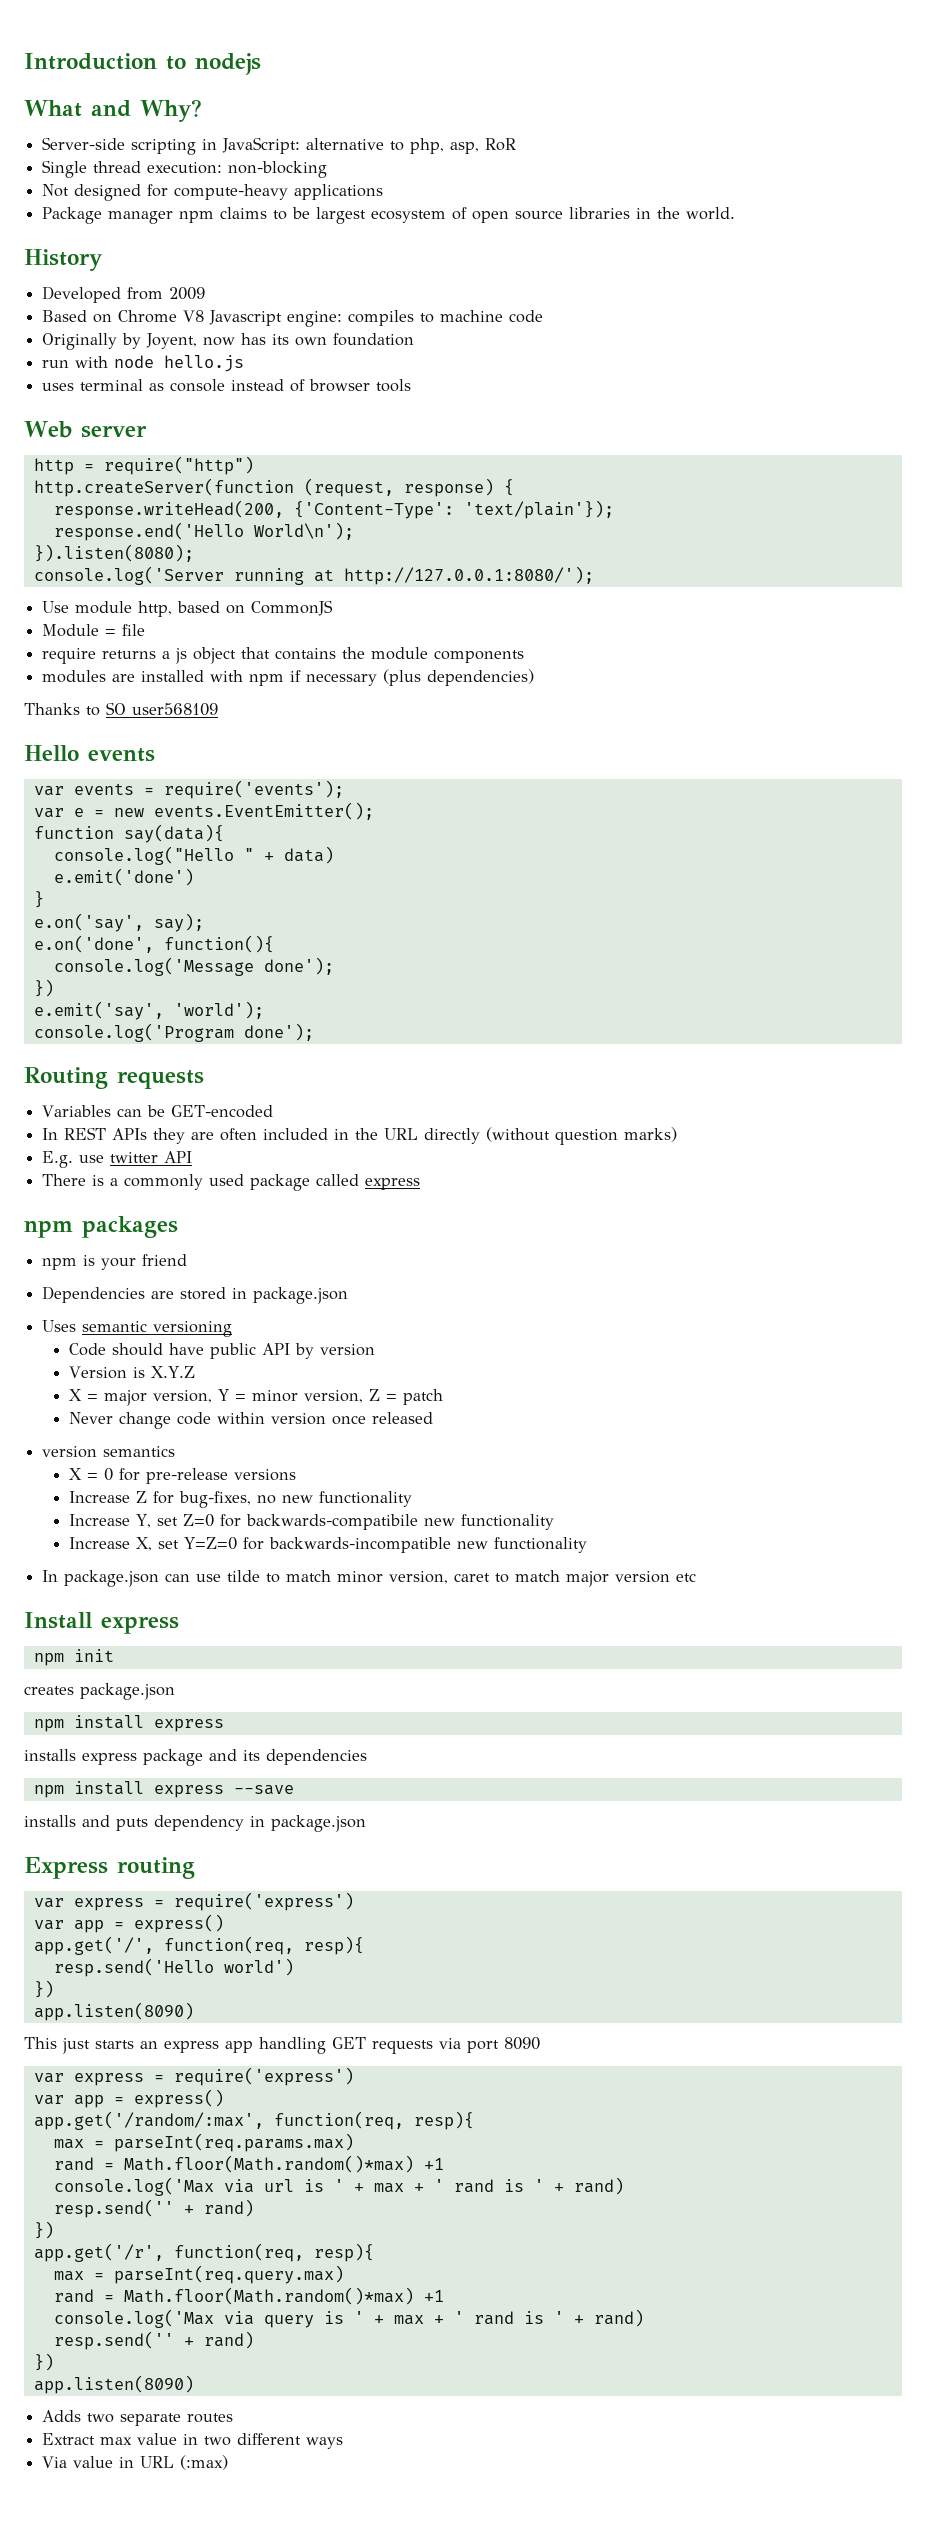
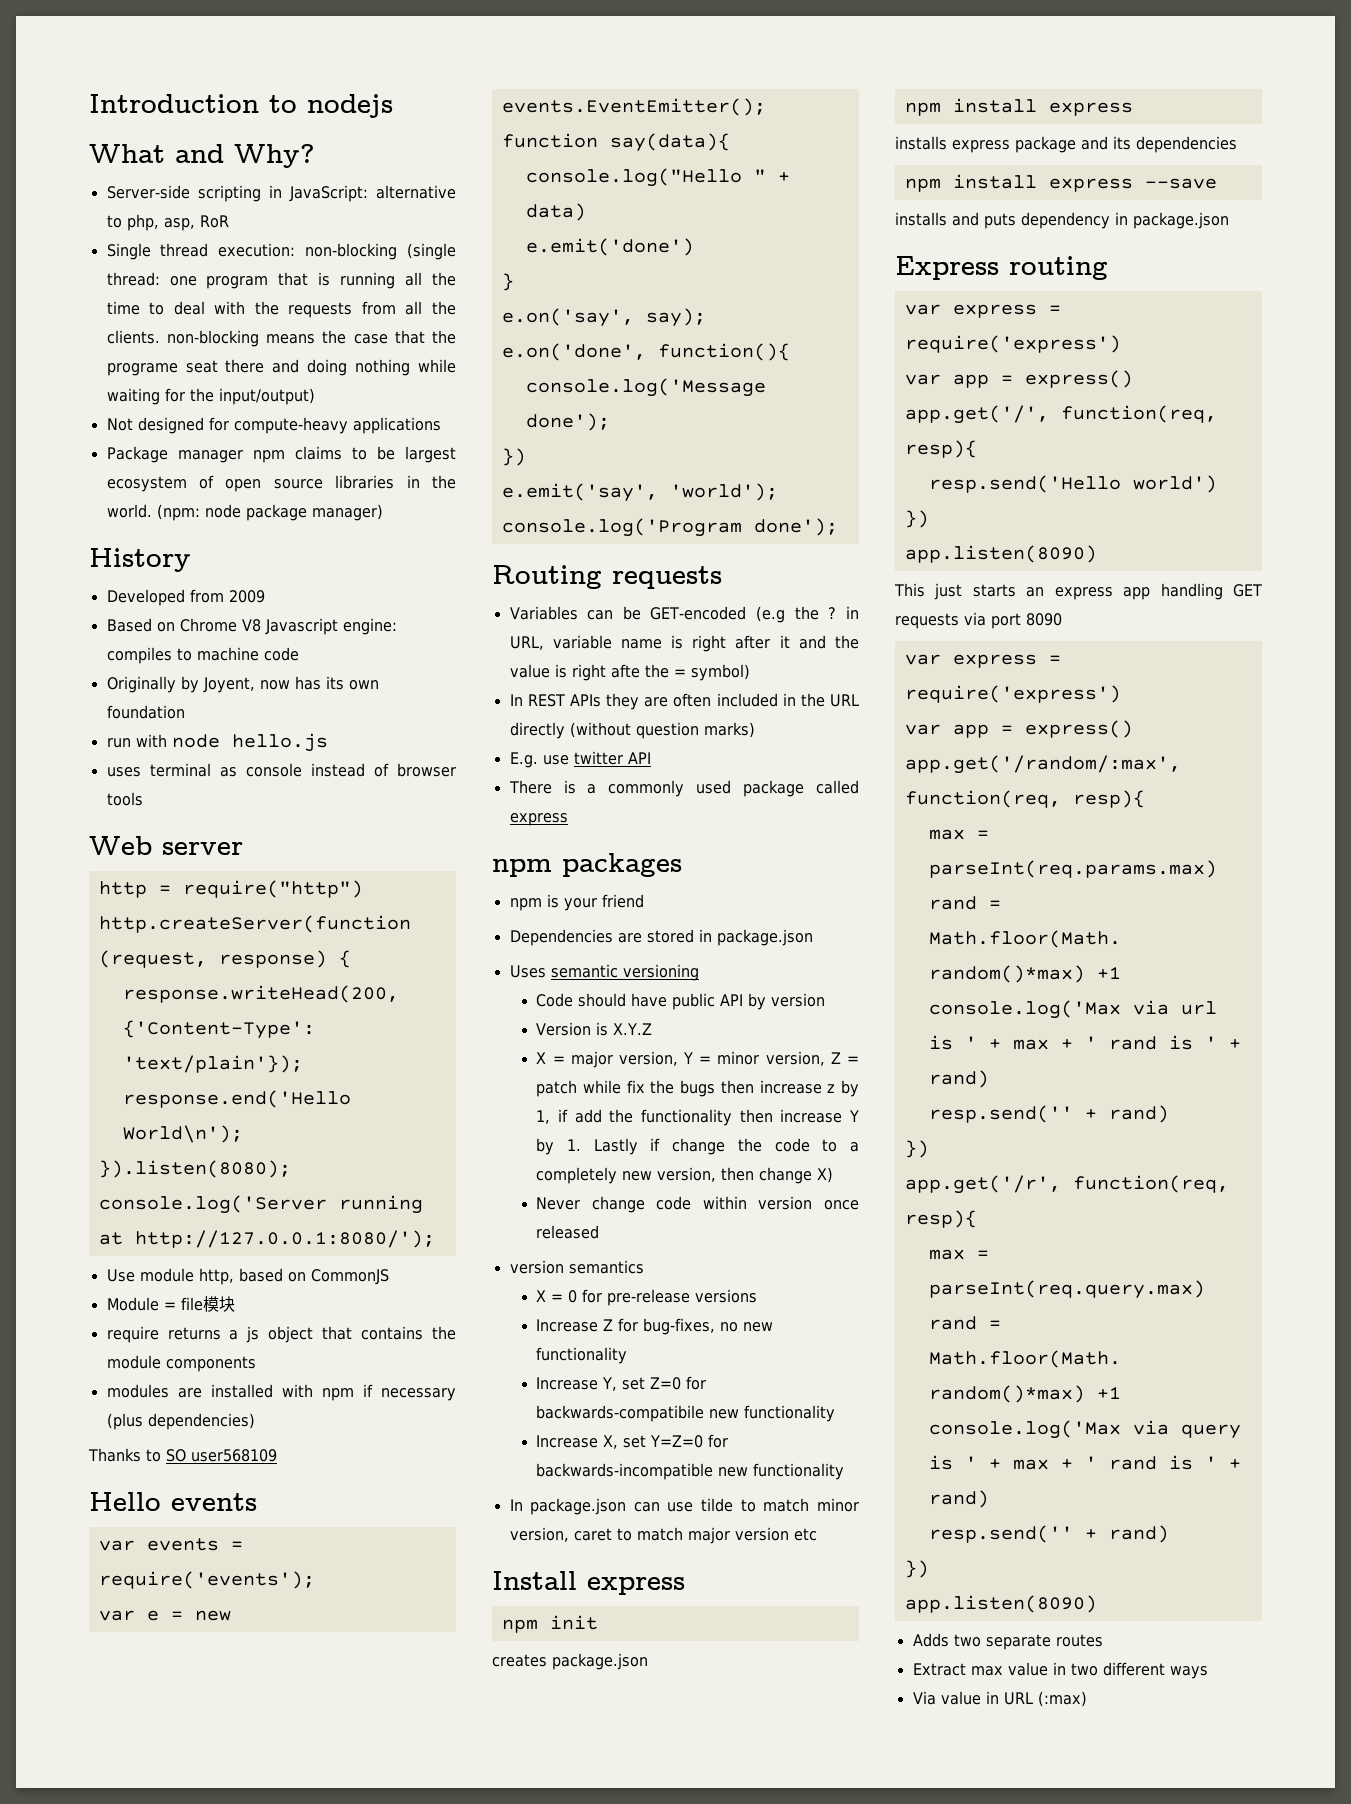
(328, 169) none -> [407,243,456,260] [106,272,456,289] [106,301,457,318] [106,330,456,347] [106,359,456,376] [106,388,315,405] (single thread: one program that is running all the time to deal with the requests from all the clients. non-blocking means the case that the programe seat there and doing nothing while waiting for the input/output)
(736, 213) none -> [156,504,383,521] (npm: node package manager)
(146, 630) none -> [202,1296,235,1312] 模块
(274, 1111) none -> [756,606,859,623] [509,635,859,652] [509,664,750,681] (e.g the ? in URL, variable name is right after it and the value is right afte the = symbol)
(443, 1397) none -> [583,1080,859,1097] [536,1109,859,1126] [536,1138,859,1155] [536,1167,834,1184] while fix the bugs then increase z by 1, if add the functionality then increase Y by 1. Lastly if change the code to a completely new version, then change X)

